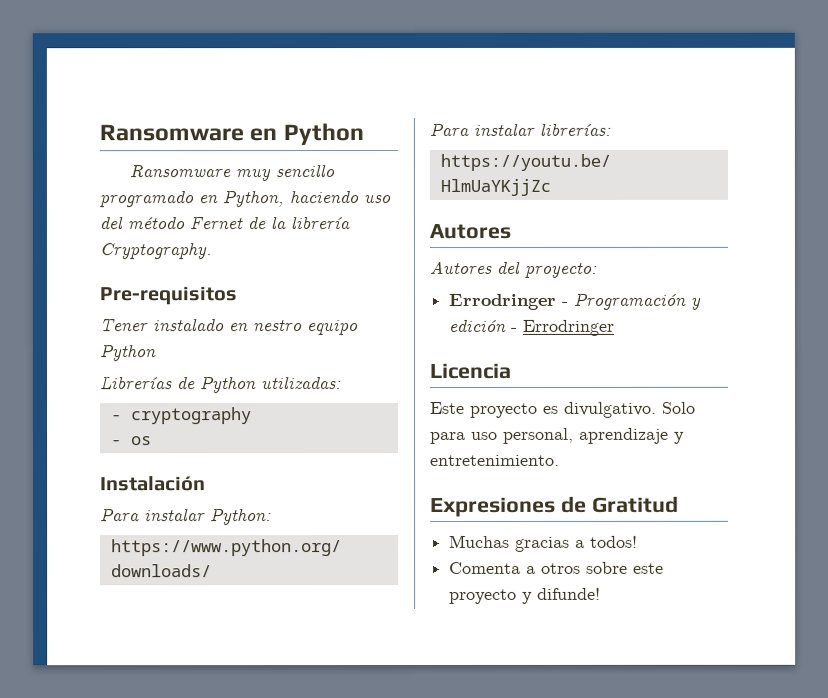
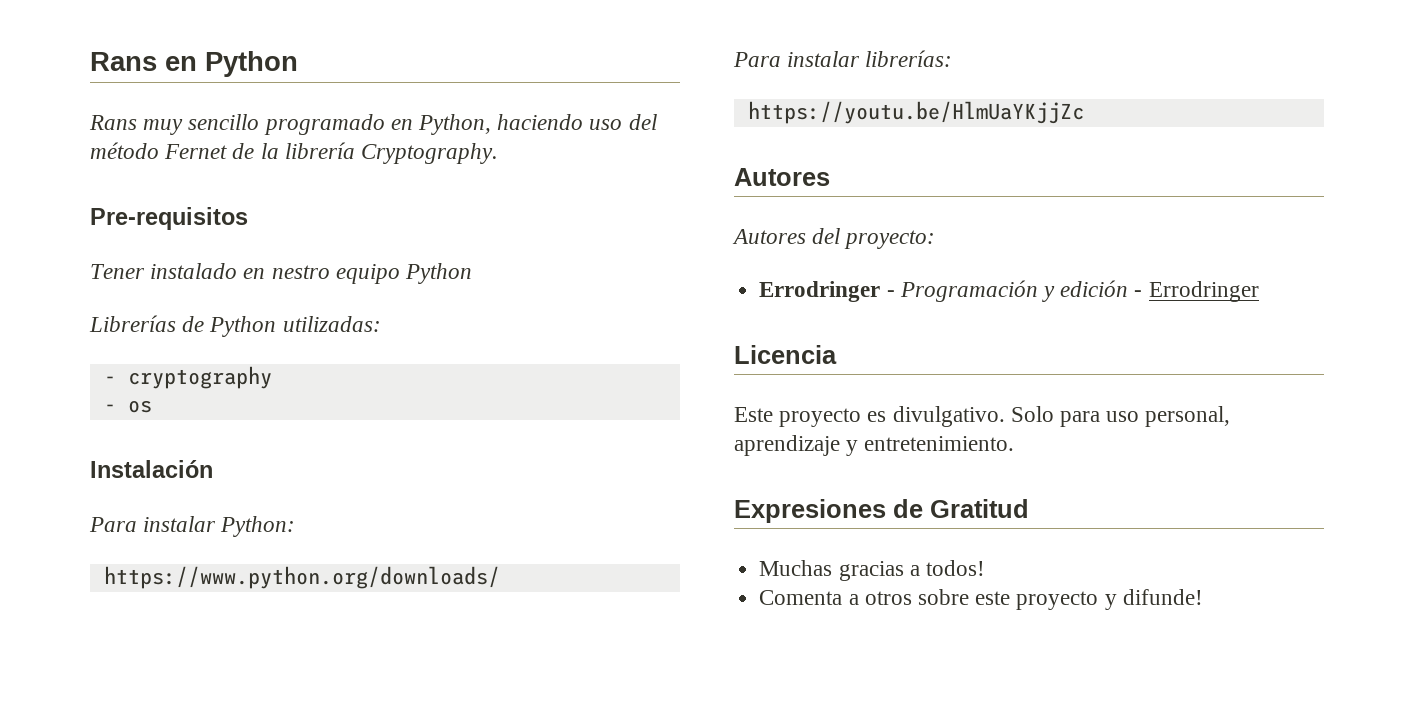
[99,124,244,142] Ransomware -> [90,52,157,71] Rans
[129,165,232,178] Ransomware -> [89,115,137,130] Rans

